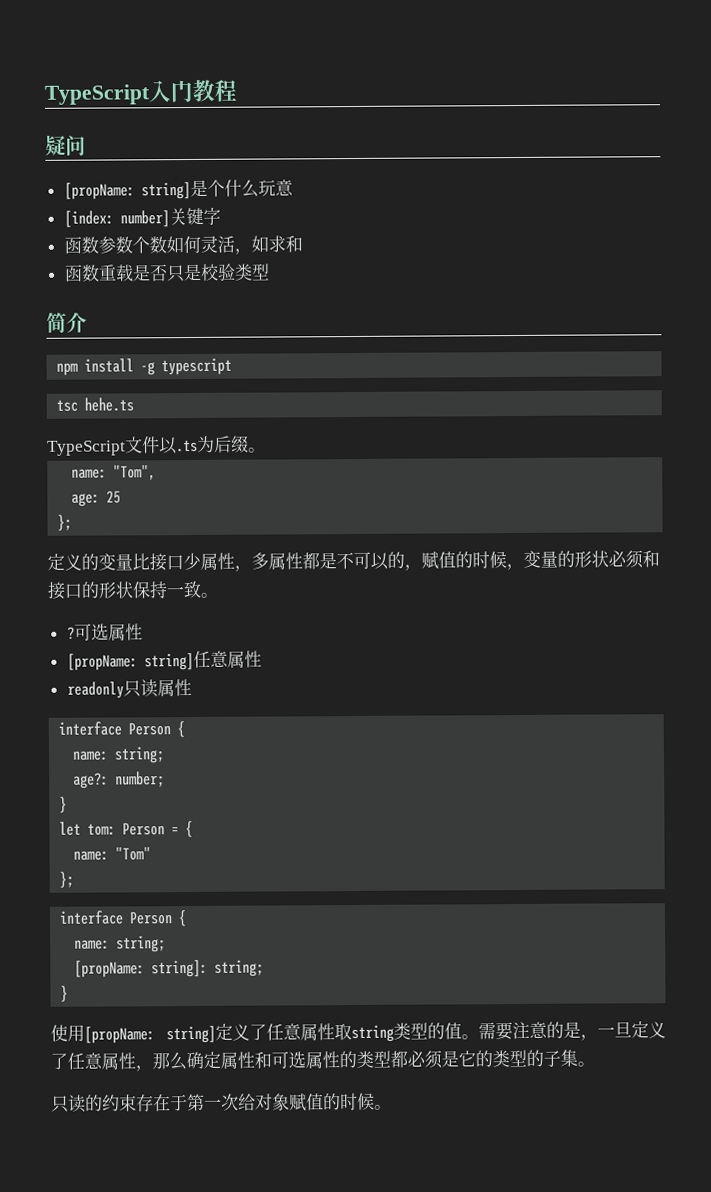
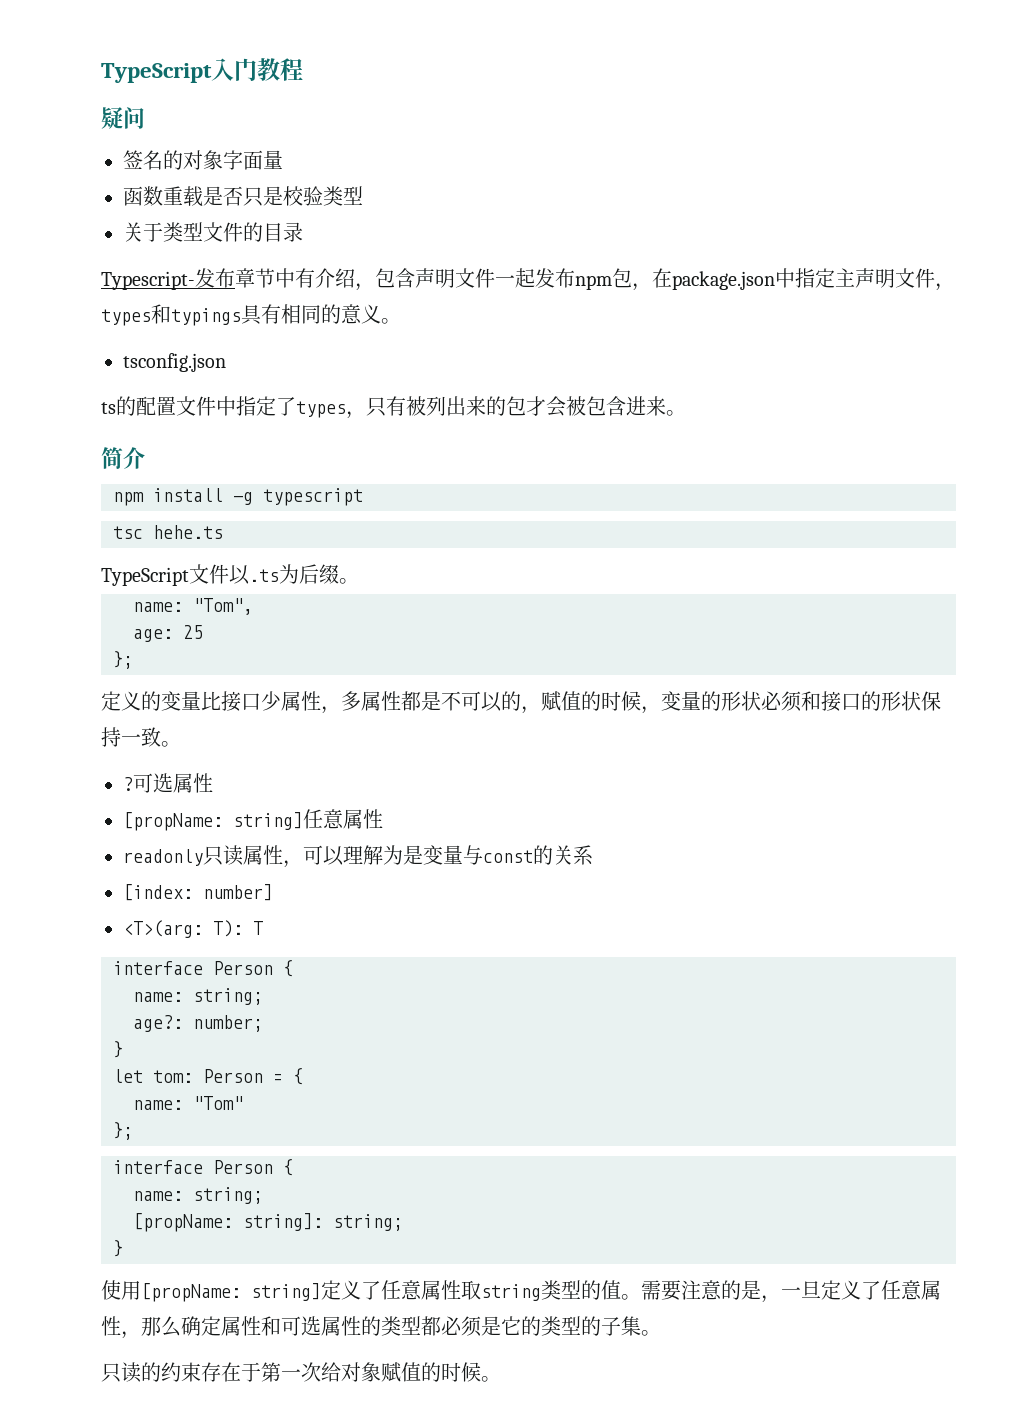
[63,179,294,200] [63,207,221,228] [63,235,303,255] [propName: string]是个什么玩意 // [index: number]关键字 // 函数参数个数如何灵活，如求和 -> [123,150,283,170] 签名的对象字面量
(270, 272) none -> [123,222,303,242] [101,268,955,291] [101,304,401,326] [123,353,226,372] [101,396,686,419] // 关于类型文件的目录 // Typescript-发布章节中有介绍，包含声明文件一起发布npm包，在package.json中指定主声明文件，types和typings具有相同的意义。 // tsconfig.json // ts的配置文件中指定了types，只有被列出来的包才会被包含进来。
(192, 688) none -> [283,845,593,868] [123,884,273,901] [123,920,263,938] ，可以理解为是变量与const的关系 // [index: number] // <T>(arg: T): T

